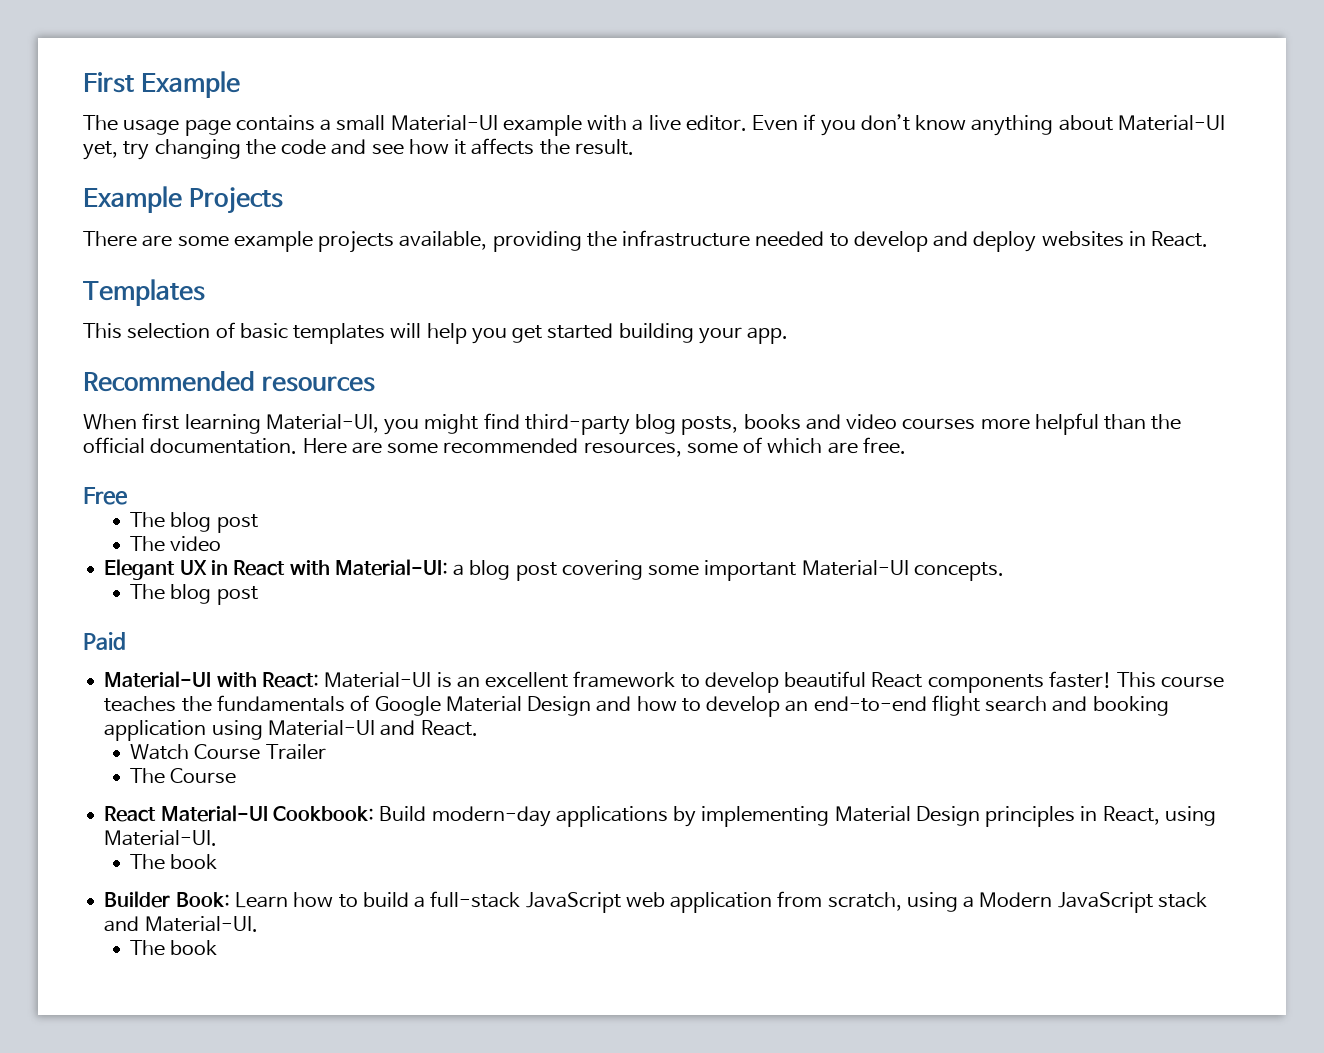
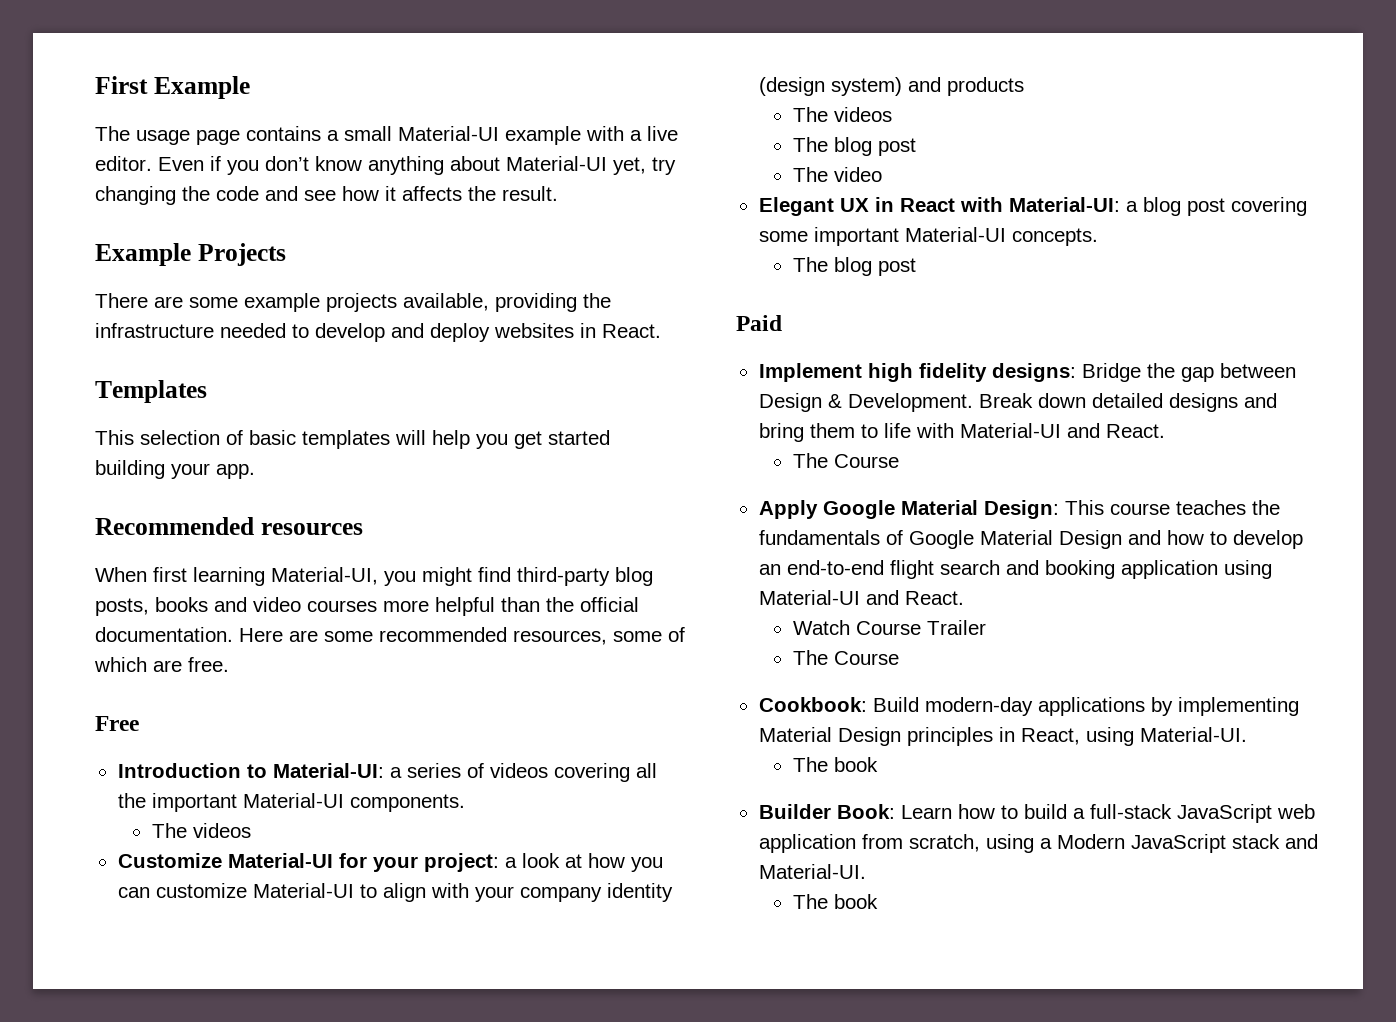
(128, 496) none -> [117,763,657,782] [117,793,465,812] [151,823,251,838] [117,853,663,872] [117,883,673,902] [758,77,1024,96] [792,107,892,122] // Introduction to Material-UI: a series of videos covering all the important Material-UI components. // The videos // Customize Material-UI for your project: a look at how you can customize Material-UI to align with your company identity (design system) and products // The videos
[104,671,1112,693] Material-UI with React: Material-UI is an excellent framework to develop beautiful React components faster! -> [758,363,1296,382] [758,393,1277,412] [758,423,1165,442] [792,453,899,468] [758,500,1059,519] Implement high fidelity designs: Bridge the gap between Design & Development. Break down detailed designs and bring them to life with Material-UI and React. // The Course // Apply Google Material Design:
[104,805,268,822] React Material-UI -> (899, 658) none

